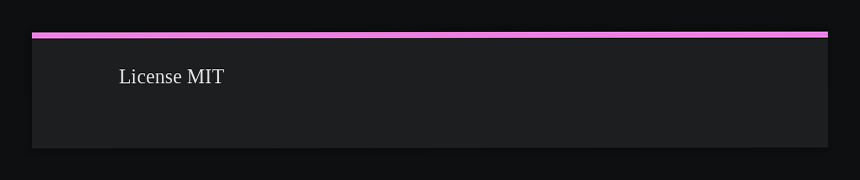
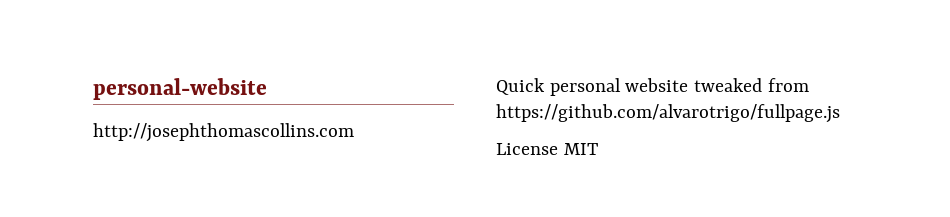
(118, 76) none -> [93,78,267,100] [93,123,354,142] [496,78,809,96] [496,104,840,123] personal-website // http://josephthomascollins.com // Quick personal website tweaked from https://github.com/alvarotrigo/fullpage.js //

